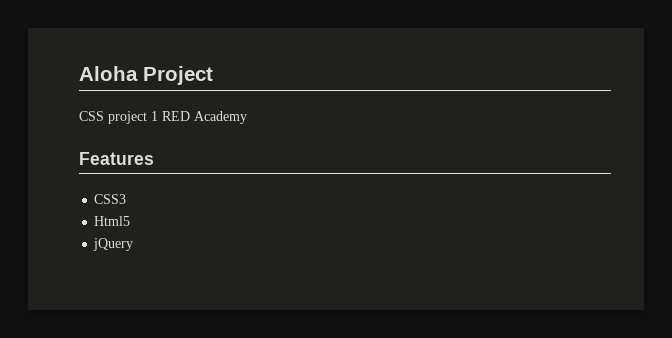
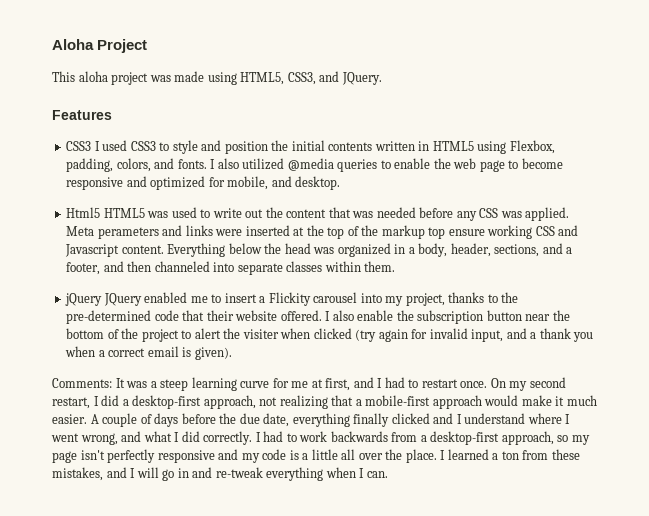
[79,111,247,124] [79,152,154,165] [94,194,127,204] [94,216,131,226] [93,238,134,251] CSS project 1 RED Academy // Features // CSS3 // Html5 // jQuery -> [52,71,382,85] [52,110,112,120] [66,140,555,154] [66,158,563,172] [66,176,341,190] [66,207,570,221] [66,225,579,239] [65,243,573,257] [66,261,396,275] [65,292,519,306] [66,310,570,324] [66,328,594,342] [65,346,232,360] [52,377,566,391] [52,395,597,409] [52,413,571,427] [51,431,590,445] [52,449,580,463] [52,467,388,481] This aloha project was made using HTML5, CSS3, and JQuery. // Features // CSS3 I used CSS3 to style and position the initial contents written in HTML5 using Flexbox, padding, colors, and fonts. I also utilized @media queries to enable the web page to become responsive and optimized for mobile, and desktop. // Html5 HTML5 was used to write out the content that was needed before any CSS was applied. Meta perameters and links were inserted at the top of the markup top ensure working CSS and Javascript content. Everything below the head was organized in a body, header, sections, and a footer, and then channeled into separate classes within them. // jQuery JQuery enabled me to insert a Flickity carousel into my project, thanks to the pre-determined code that their website offered. I also enable the subscription button near the bottom of the project to alert the visiter when clicked (try again for invalid input, and a thank you when a correct email is given). // Comments: It was a steep learning curve for me at first, and I had to restart once. On my second restart, I did a desktop-first approach, not realizing that a mobile-first approach would make it much easier. A couple of days before the due date, everything finally clicked and I understand where I went wrong, and what I did correctly. I had to work backwards from a desktop-first approach, so my page isn't perfectly responsive and my code is a little all over the place. I learned a ton from these mistakes, and I will go in and re-tweak everything when I can.

